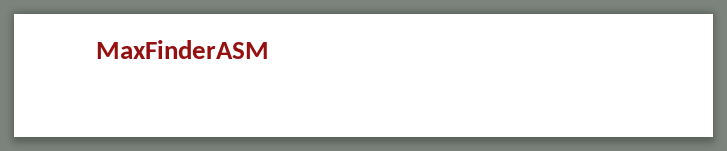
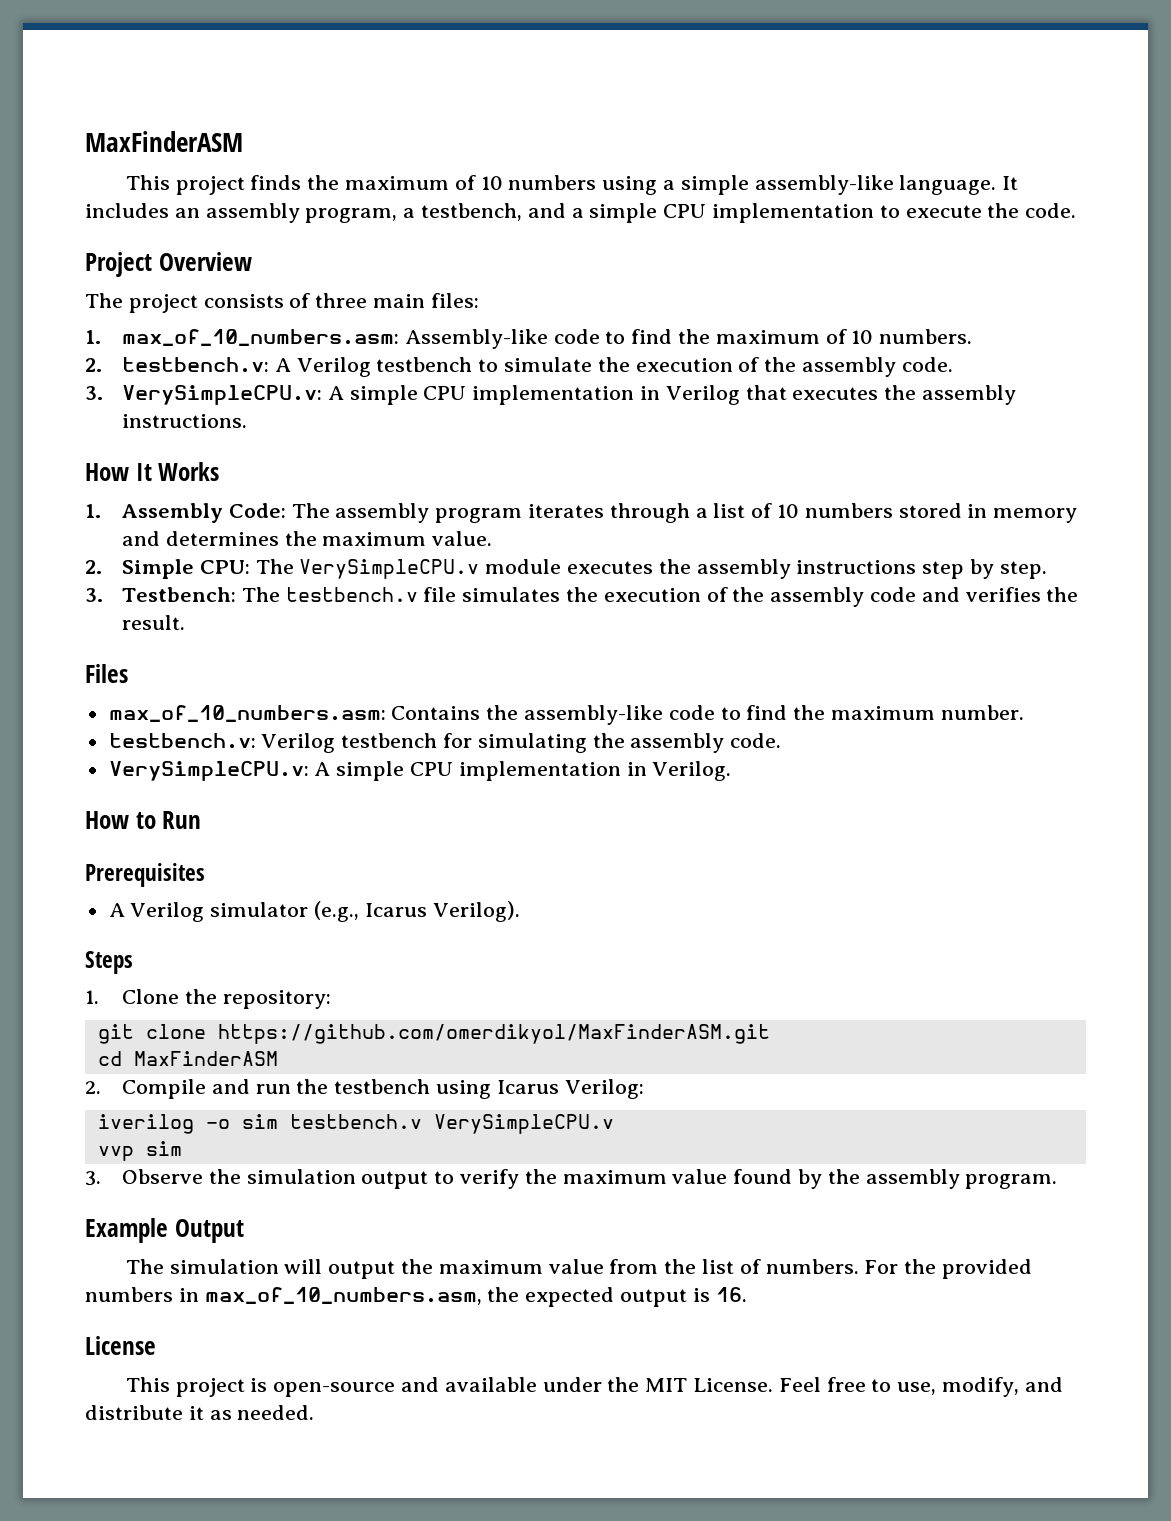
[96,40,269,59] MaxFinderASM -> [85,131,243,152] [125,175,1019,195] [85,203,1077,223] [85,252,252,277] [85,293,479,313] [85,329,973,349] [85,357,953,377] [85,385,1016,405] [121,414,247,428] [85,462,220,481] [85,503,1078,523] [121,531,493,546] [85,559,1047,579] [85,587,1079,607] [121,615,185,630] [85,664,128,683] [108,705,1024,725] [108,733,782,753] [108,761,732,781] [85,811,202,829] [85,863,205,887] [108,901,520,922] [85,951,133,974] [85,989,331,1009] [97,1024,770,1044] [97,1051,278,1066] [85,1079,644,1099] [97,1114,614,1134] [97,1141,182,1161] [85,1169,1058,1189] [85,1218,244,1243] [125,1259,1032,1279] [85,1287,747,1307] [85,1336,156,1355] [125,1377,1063,1397] [85,1405,315,1420] MaxFinderASM // This project finds the maximum of 10 numbers using a simple assembly-like language. It includes an assembly program, a testbench, and a simple CPU implementation to execute the code. // Project Overview // The project consists of three main files: // 1. max_of_10_numbers.asm: Assembly-like code to find the maximum of 10 numbers. // 2. testbench.v: A Verilog testbench to simulate the execution of the assembly code. // 3. VerySimpleCPU.v: A simple CPU implementation in Verilog that executes the assembly instructions. // How It Works // 1. Assembly Code: The assembly program iterates through a list of 10 numbers stored in memory and determines the maximum value. // 2. Simple CPU: The VerySimpleCPU.v module executes the assembly instructions step by step. // 3. Testbench: The testbench.v file simulates the execution of the assembly code and verifies the result. // Files // max_of_10_numbers.asm: Contains the assembly-like code to find the maximum number. // testbench.v: Verilog testbench for simulating the assembly code. // VerySimpleCPU.v: A simple CPU implementation in Verilog. // How to Run // Prerequisites // A Verilog simulator (e.g., Icarus Verilog). // Steps // 1. Clone the repository: // git clone https://github.com/omerdikyol/MaxFinderASM.git // cd MaxFinderASM // 2. Compile and run the testbench using Icarus Verilog: // iverilog -o sim testbench.v VerySimpleCPU.v // vvp sim // 3. Observe the simulation output to verify the maximum value found by the assembly program. // Example Output // The simulation will output the maximum value from the list of numbers. For the provided numbers in max_of_10_numbers.asm, the expected output is 16. // License // This project is open-source and available under the MIT License. Feel free to use, modify, and distribute it as needed.

